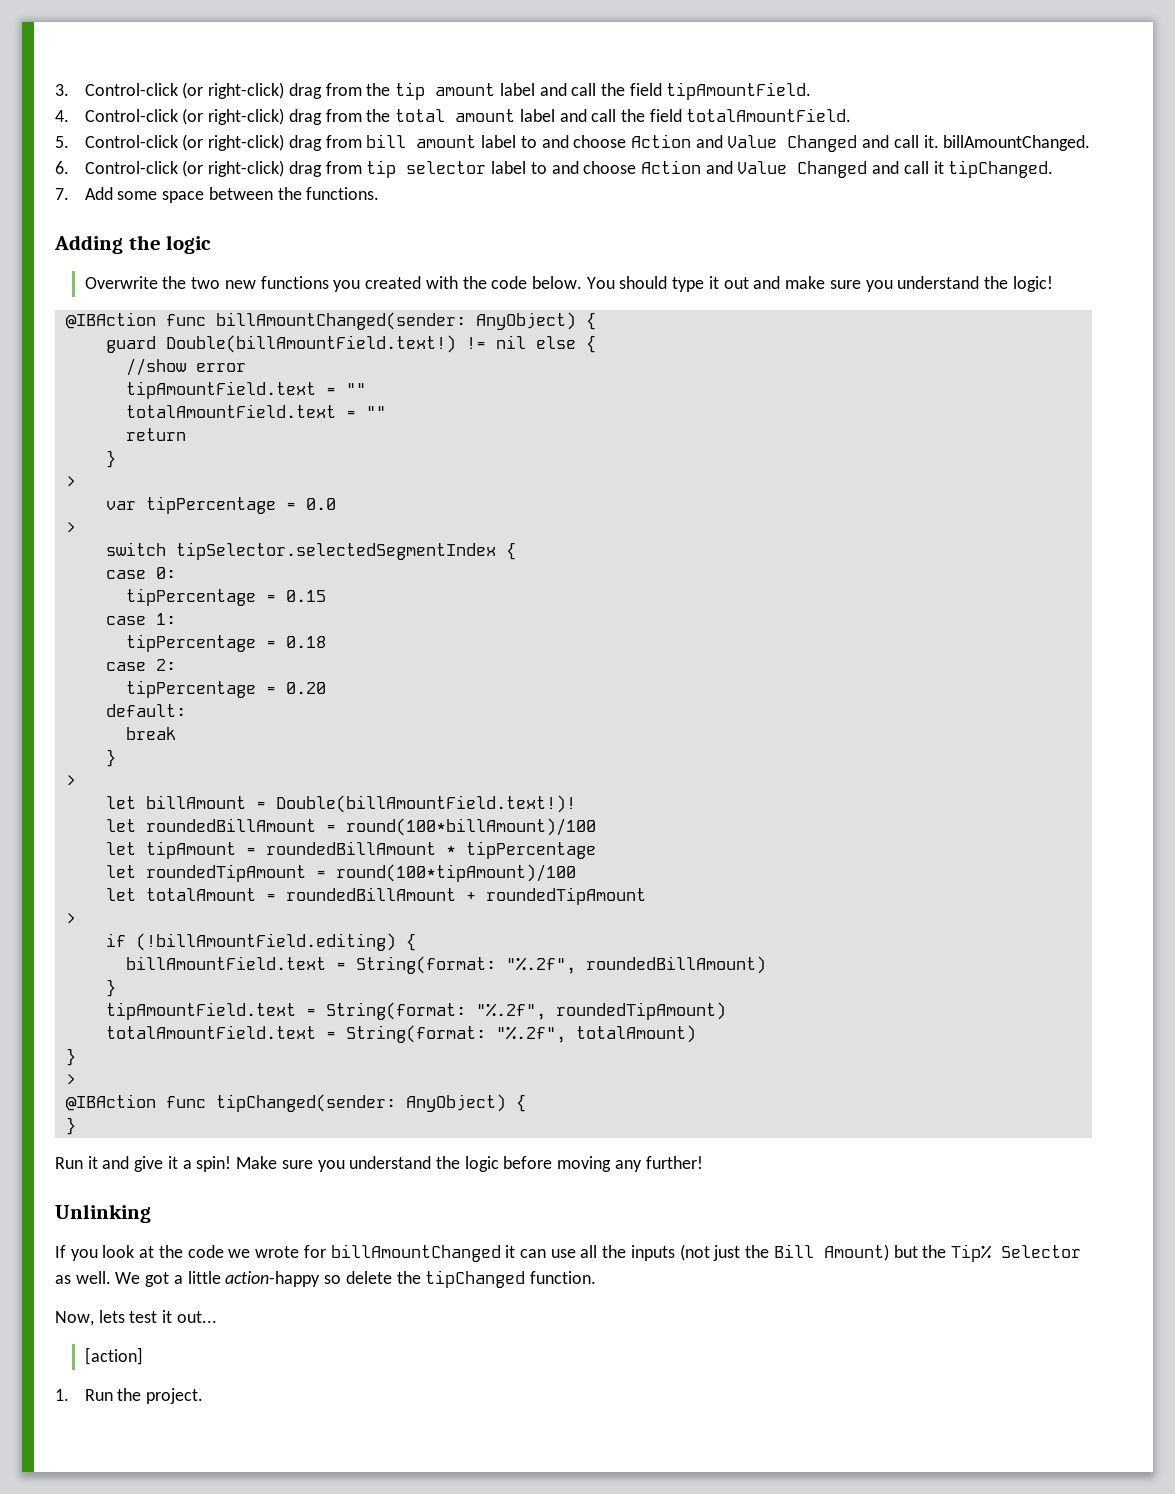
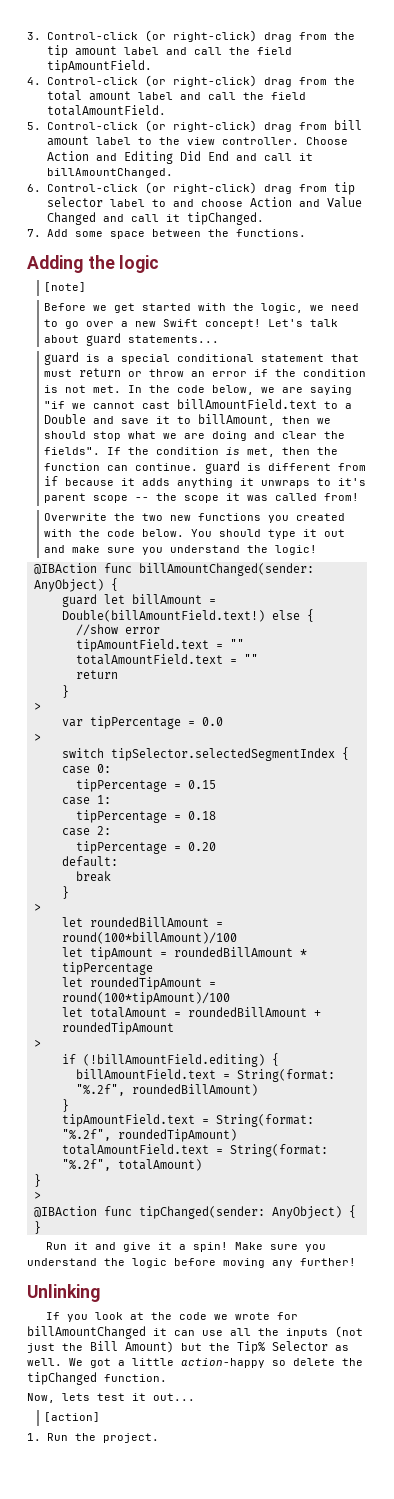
[541,134,939,152] and choose Action and Value Changed and call it. -> [158,137,348,145] [46,151,313,164] the view controller. Choose Action and Editing Did End and call it
(212, 244) none -> [44,282,87,292] [44,303,360,313] [44,319,339,329] [44,333,220,346] [44,352,360,365] [44,368,367,377] [44,385,353,395] [44,399,353,409] [44,414,332,426] [44,431,346,441] [44,447,339,457] [44,461,367,474] [44,476,367,488] [44,493,360,503] // [note] // Before we get started with the logic, we need to go over a new Swift concept! Let's talk about guard statements... // guard is a special conditional statement that must return or throw an error if the condition is not met. In the code below, we are saying "if we cannot cast billAmountField.text to a Double and save it to billAmount, then we should stop what we are doing and clear the fields". If the condition is met, then the function can continue. guard is different from if because it adds anything it unwraps to it's parent scope -- the scope it was called from!
[165,335,526,353] Double(billAmountField.text!) != nil -> [103,594,216,604] [61,610,265,622] let billAmount = Double(billAmountField.text!)
[105,795,576,813] // let billAmount = Double(billAmountField.text!)! -> (41, 907) none

